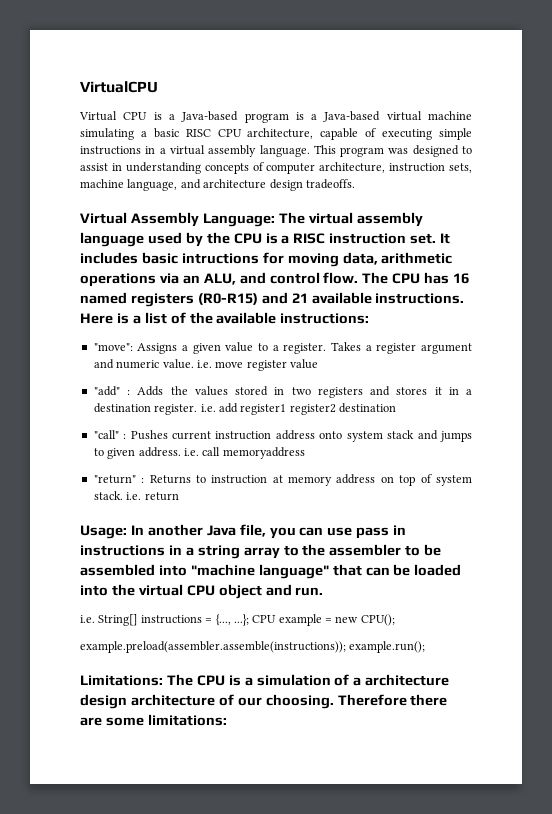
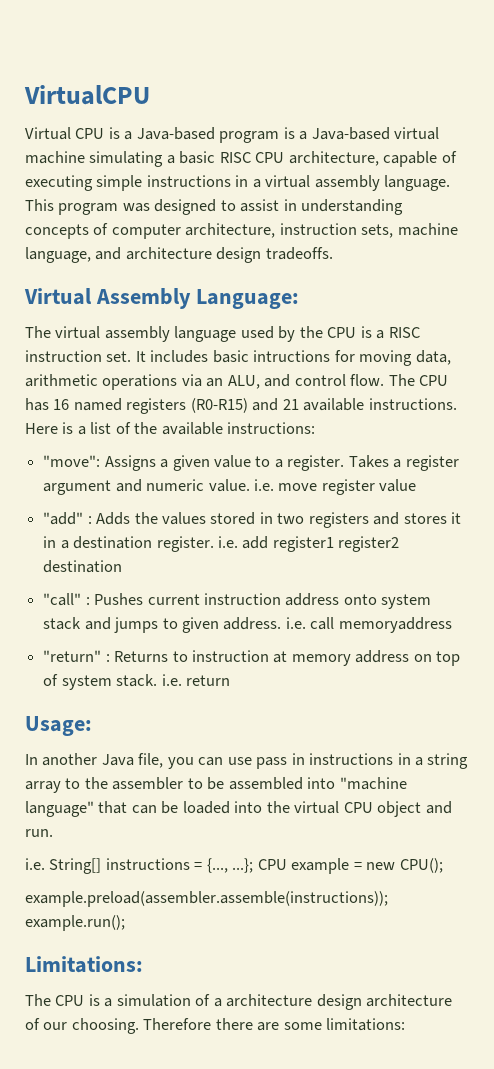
(275, 220) none -> (299, 299) //
(127, 532) none -> (92, 726) //
(163, 680) none -> (143, 964) //

